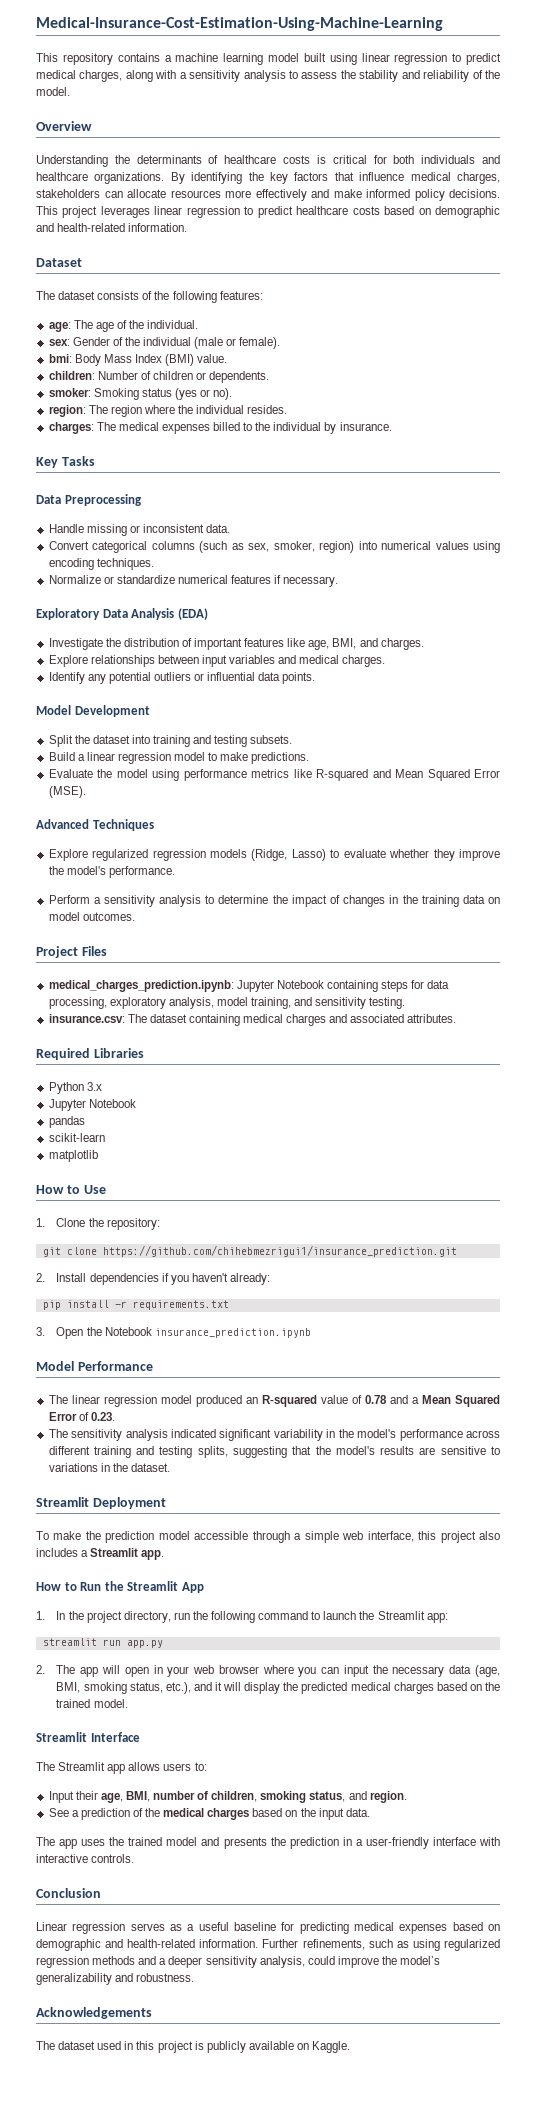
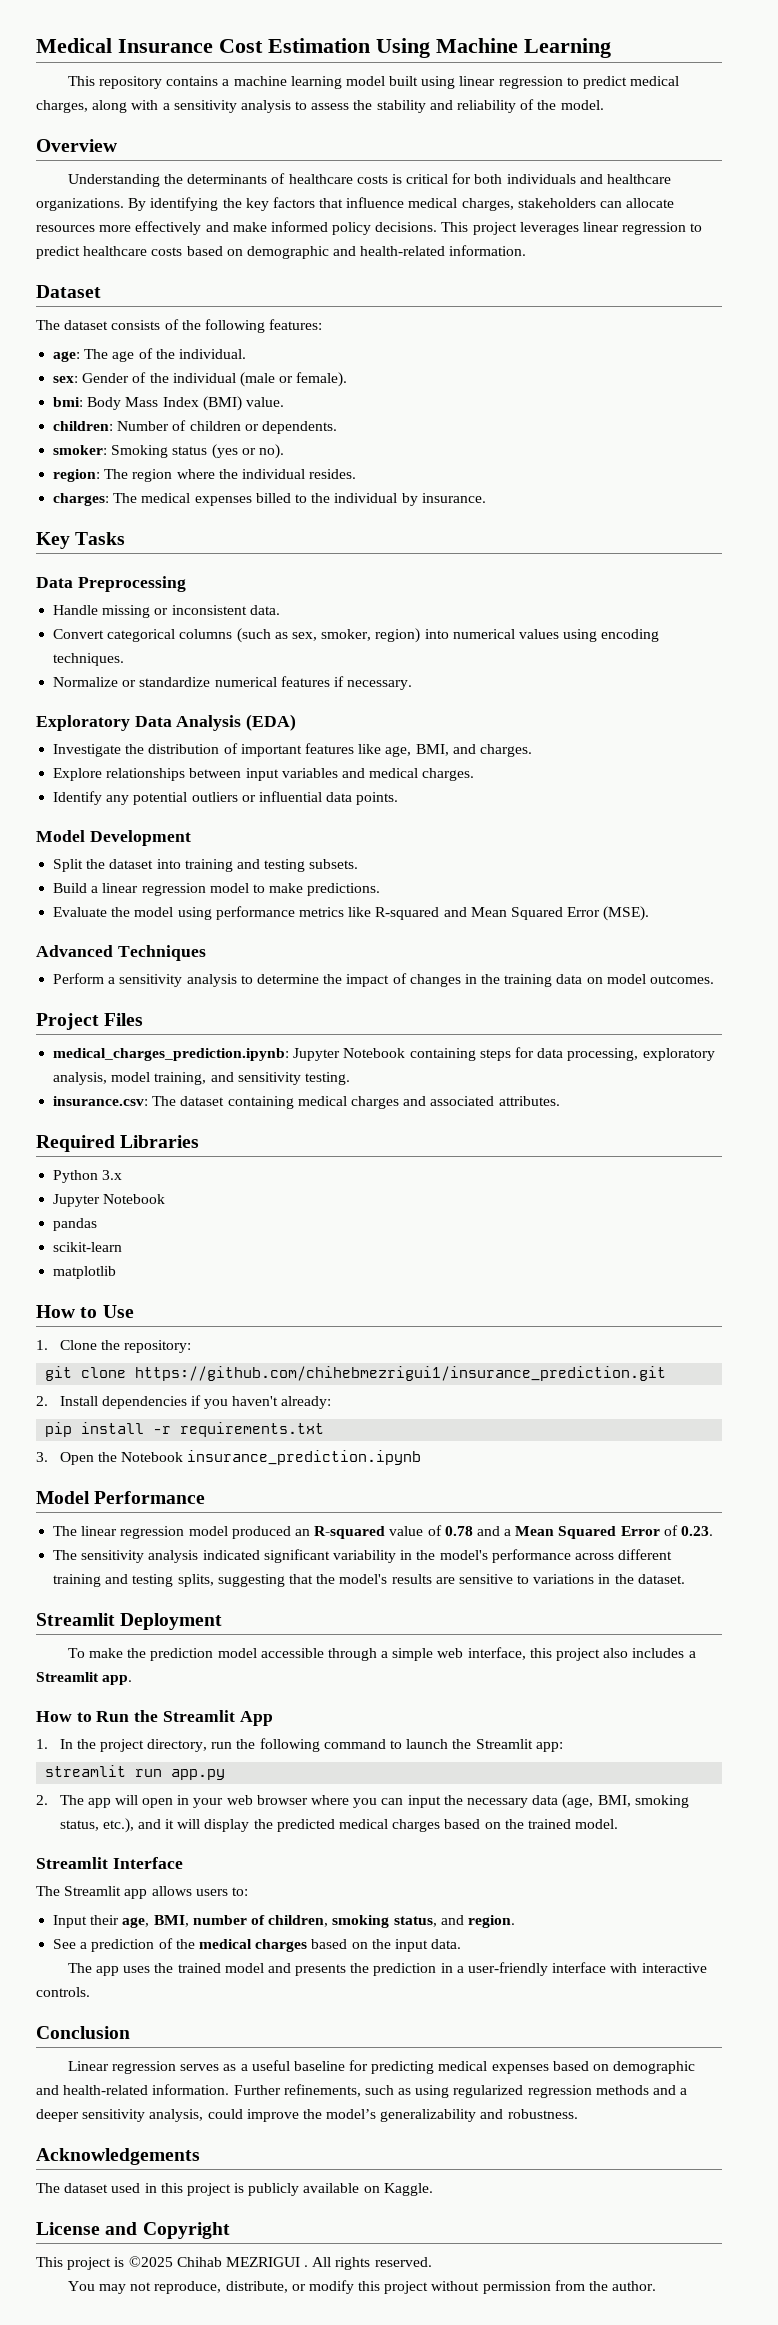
[36,17,443,31] Medical-Insurance-Cost-Estimation-Using-Machine-Learning -> [36,38,611,58] Medical Insurance Cost Estimation Using Machine Learning
[48,849,501,861] [48,866,175,878] // Explore regularized regression models (Ridge, Lasso) to evaluate whether they improve the model's performance. -> (206, 953) none
(351, 2047) none -> [36,2222,230,2239] [36,2256,432,2270] [67,2280,657,2294] // License and Copyright // This project is ©2025 Chihab MEZRIGUI . All rights reserved. // You may not reproduce, distribute, or modify this project without permission from the author.

